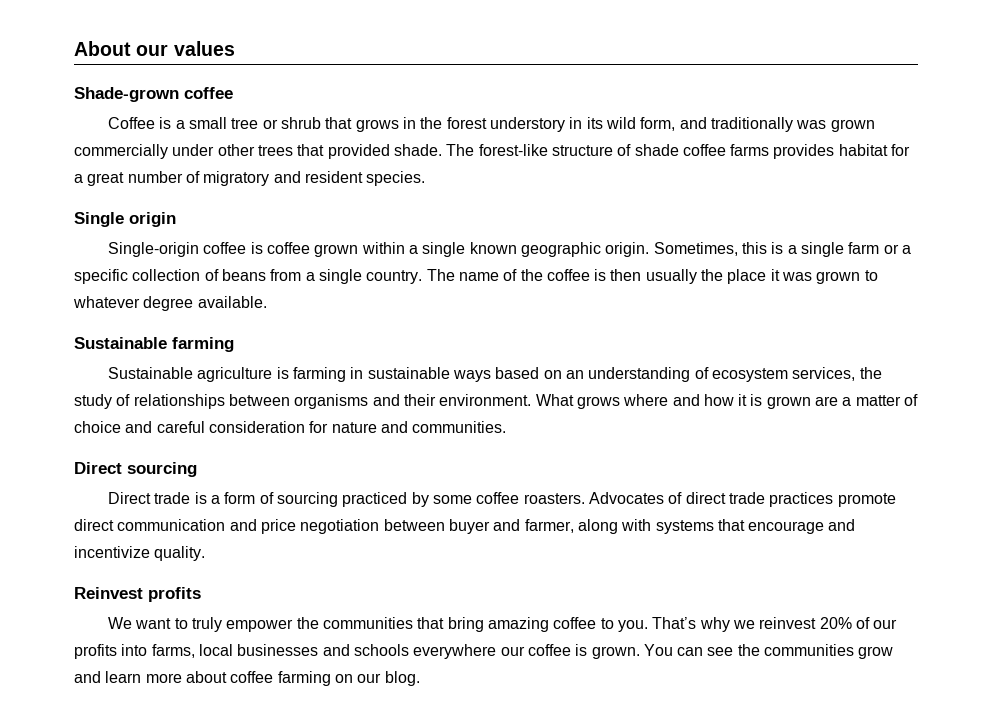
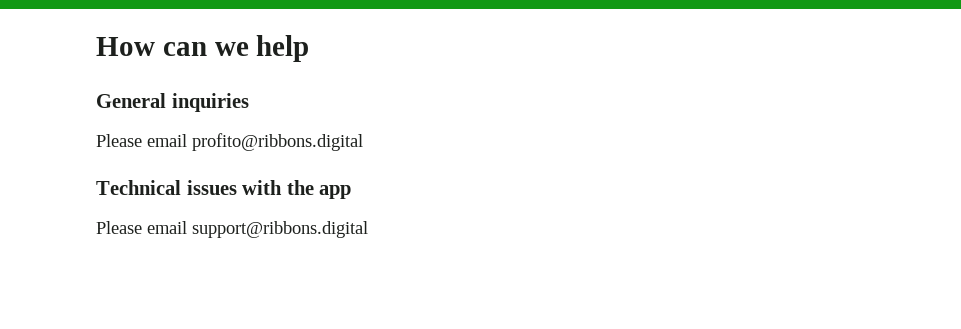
[74,41,235,56] [74,87,233,102] [108,117,875,132] [74,144,911,159] [74,171,426,186] [74,212,176,227] [108,242,911,257] [74,269,878,284] [73,296,267,311] [74,337,234,352] [108,367,882,382] [74,394,919,409] [74,421,507,433] [74,462,197,477] [108,492,896,507] [74,519,856,534] [74,546,206,561] [74,587,201,602] [108,617,898,632] [74,644,894,659] [74,671,420,686] About our values // Shade-grown coffee // Coffee is a small tree or shrub that grows in the forest understory in its wild form, and traditionally was grown commercially under other trees that provided shade. The forest-like structure of shade coffee farms provides habitat for a great number of migratory and resident species. // Single origin // Single-origin coffee is coffee grown within a single known geographic origin. Sometimes, this is a single farm or a specific collection of beans from a single country. The name of the coffee is then usually the place it was grown to whatever degree available. // Sustainable farming // Sustainable agriculture is farming in sustainable ways based on an understanding of ecosystem services, the study of relationships between organisms and their environment. What grows where and how it is grown are a matter of choice and careful consideration for nature and communities. // Direct sourcing // Direct trade is a form of sourcing practiced by some coffee roasters. Advocates of direct trade practices promote direct communication and price negotiation between buyer and farmer, along with systems that encourage and incentivize quality. // Reinvest profits // We want to truly empower the communities that bring amazing coffee to you. That’s why we reinvest 20% of our profits into farms, local businesses and schools everywhere our coffee is grown. You can see the communities grow and learn more about coffee farming on our blog. -> [96,35,310,62] [96,93,249,112] [96,133,363,151] [96,180,352,199] [96,221,368,238] How can we help // General inquiries // Please email profito@ribbons.digital // Technical issues with the app // Please email support@ribbons.digital

